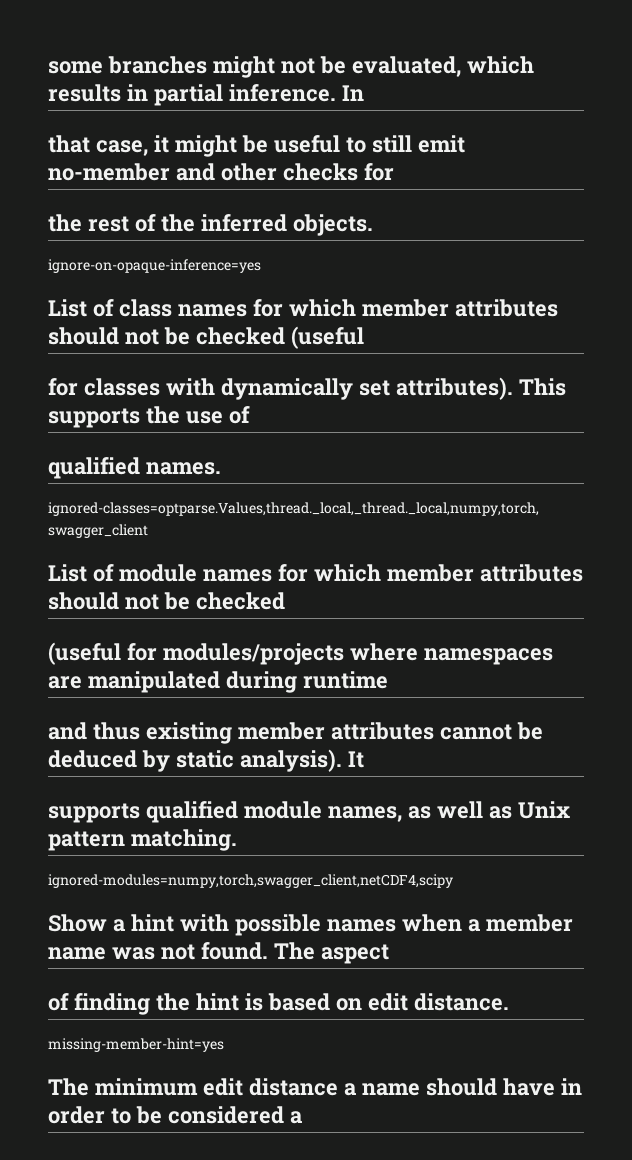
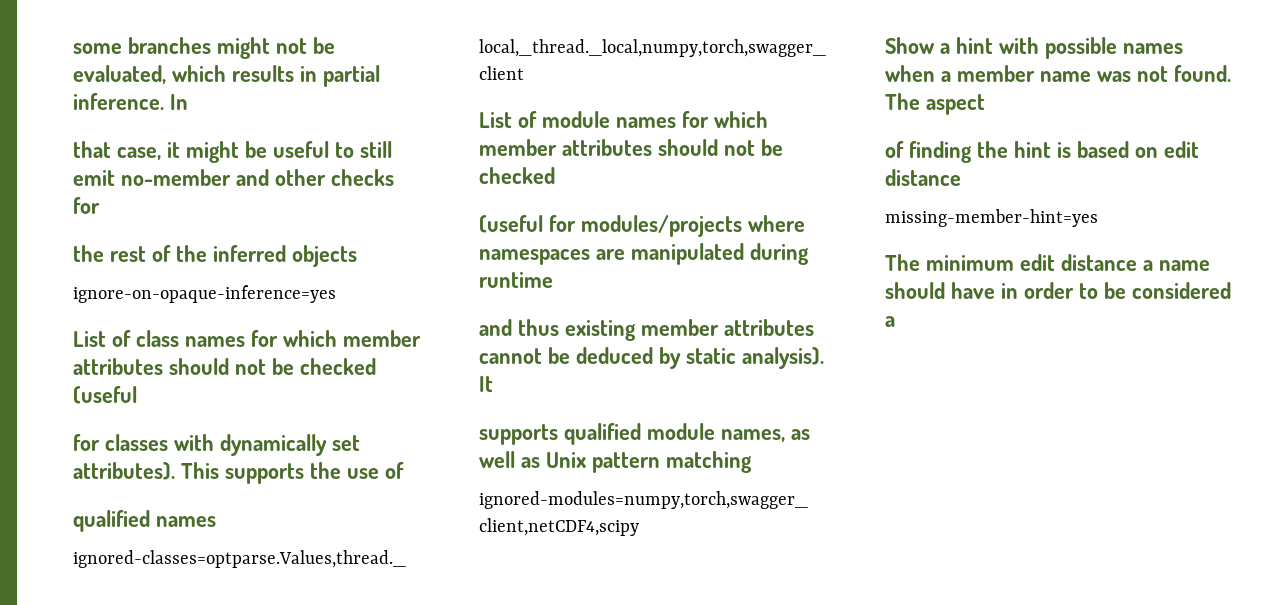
[292,214,373,236] objects. -> [291,245,357,267] objects
[145,462,221,475] names. -> [155,516,216,527] names
[130,829,237,851] matching. -> [665,451,752,473] matching
[413,993,509,1011] distance. -> [885,169,961,186] distance

